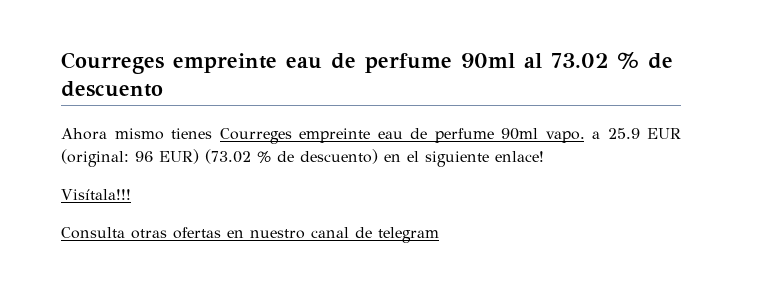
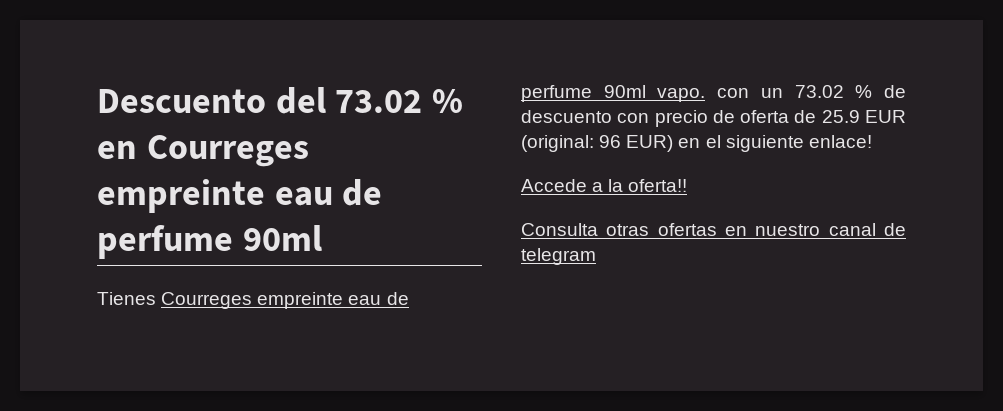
[61,52,673,74] [61,81,163,97] [61,128,212,140] Courreges empreinte eau de perfume 90ml al 73.02 % de descuento // Ahora mismo tienes -> [97,87,464,114] [97,135,309,167] [97,179,383,213] [97,225,322,259] [97,292,156,305] Descuento del 73.02 % en Courreges empreinte eau de perfume 90ml // Tienes
[592,131,600,139] a -> [717,85,906,98] [521,110,817,127] con un 73.02 % de descuento con precio de oferta de
[205,149,378,164] (73.02 % de descuento) -> (674, 143) none
[61,189,131,200] Visítala!!! -> [521,179,688,192] Accede a la oferta!!

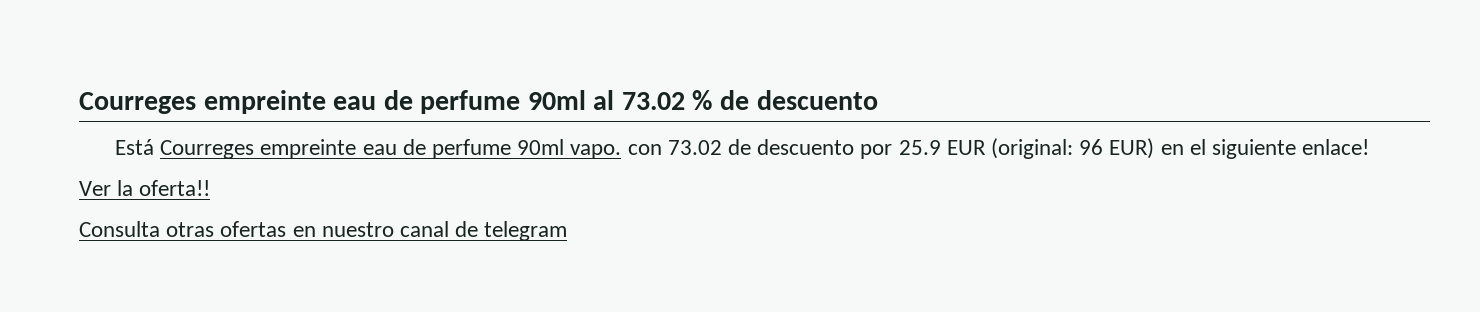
[97,87,464,114] [97,135,309,167] [97,179,383,213] [97,225,322,259] [97,292,156,305] Descuento del 73.02 % en Courreges empreinte eau de perfume 90ml // Tienes -> [79,90,878,114] [114,139,154,155] Courreges empreinte eau de perfume 90ml al 73.02 % de descuento // Está
[760,85,906,98] [521,110,817,127] un 73.02 % de descuento con precio de oferta de -> [667,139,893,159] 73.02 de descuento por
[521,179,604,192] Accede a -> [79,181,111,196] Ver

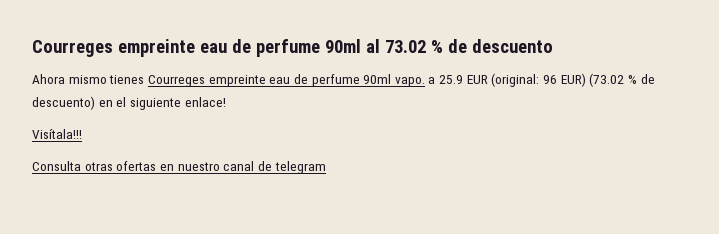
[114,139,154,155] Está -> [32,74,145,84] Ahora mismo tienes
[627,139,893,159] con 73.02 de descuento por -> [428,77,436,84] a
(1155, 148) none -> [589,73,655,87] [32,96,95,110] (73.02 % de descuento)
[79,180,211,196] Ver la oferta!! -> [32,129,82,139] Visítala!!!

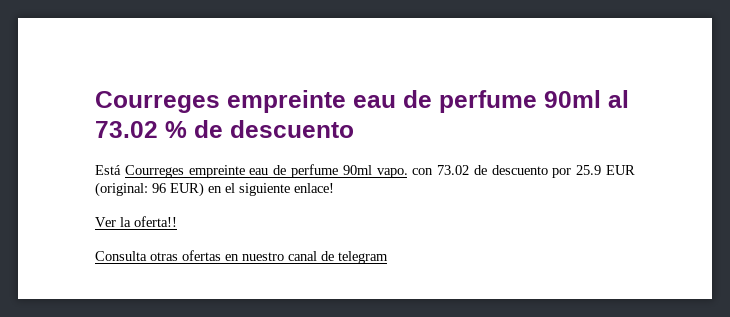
[32,74,145,84] Ahora mismo tienes -> [95,165,121,175] Está
[428,77,436,84] a -> [412,165,572,178] con 73.02 de descuento por
[589,73,655,87] [32,96,95,110] (73.02 % de descuento) -> (204, 189) none
[32,129,82,139] Visítala!!! -> [95,216,177,227] Ver la oferta!!

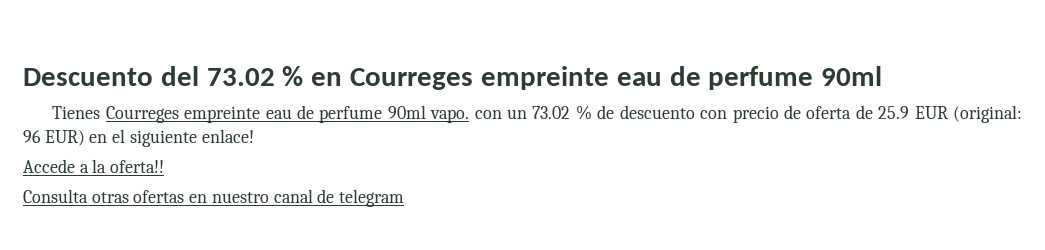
[95,90,629,113] [95,120,354,138] [95,165,121,175] Courreges empreinte eau de perfume 90ml al 73.02 % de descuento // Está -> [23,66,883,90] [52,106,101,119] Descuento del 73.02 % en Courreges empreinte eau de perfume 90ml // Tienes
[437,165,572,178] 73.02 de descuento por -> [507,105,873,123] un 73.02 % de descuento con precio de oferta de
[95,217,116,227] Ver -> [23,159,89,173] Accede a

